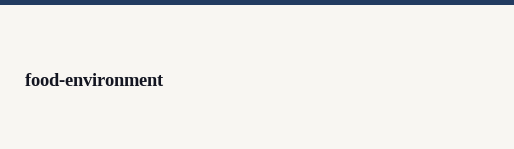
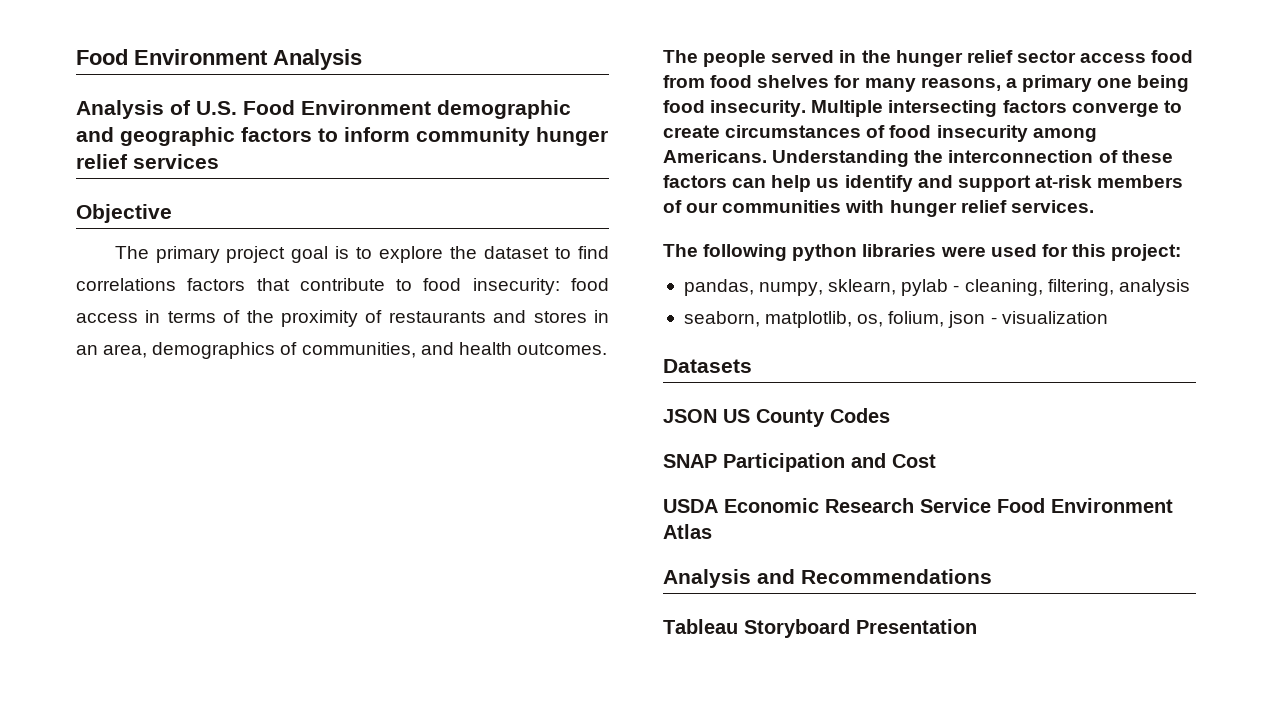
[25,73,164,86] food-environment -> [76,49,362,70] [76,100,571,119] [76,127,608,146] [76,154,219,169] [76,204,172,223] [114,246,609,263] [76,278,609,295] [76,310,609,327] [76,342,607,359] [663,50,1194,67] [663,75,1190,92] [663,100,1182,117] [663,125,1097,142] [663,150,1173,167] [663,175,1184,192] [663,200,1094,217] [663,244,1182,261] [683,279,1190,296] [683,311,1108,328] [663,359,752,373] [663,408,890,427] [663,453,936,472] [663,498,1173,513] [663,524,712,539] [663,569,992,588] [663,619,977,638] Food Environment Analysis // Analysis of U.S. Food Environment demographic and geographic factors to inform community hunger relief services // Objective // The primary project goal is to explore the dataset to find correlations factors that contribute to food insecurity: food access in terms of the proximity of restaurants and stores in an area, demographics of communities, and health outcomes. // The people served in the hunger relief sector access food from food shelves for many reasons, a primary one being food insecurity. Multiple intersecting factors converge to create circumstances of food insecurity among Americans. Understanding the interconnection of these factors can help us identify and support at-risk members of our communities with hunger relief services. // The following python libraries were used for this project: // pandas, numpy, sklearn, pylab - cleaning, filtering, analysis // seaborn, matplotlib, os, folium, json - visualization // Datasets // JSON US County Codes // SNAP Participation and Cost // USDA Economic Research Service Food Environment Atlas // Analysis and Recommendations // Tableau Storyboard Presentation

